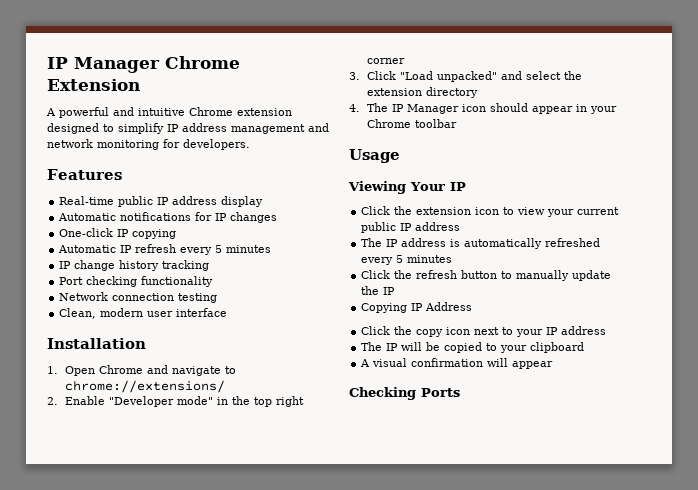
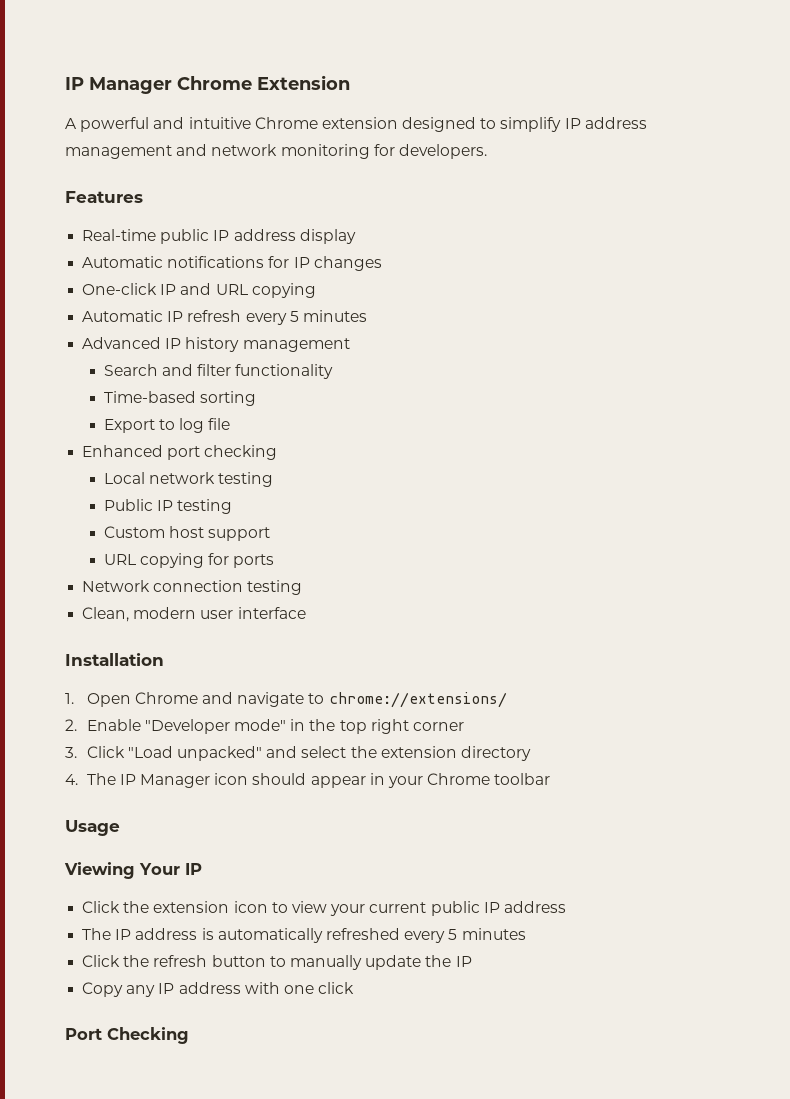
(130, 233) none -> [180,283,248,295] and URL
[59,260,210,271] [59,276,214,287] IP change history tracking // Port checking functionality -> [82,337,350,352] [103,364,334,379] [103,391,256,406] [103,418,231,433] [82,445,278,460] [103,472,274,487] [103,499,233,514] [103,526,271,541] [103,553,275,568] Advanced IP history management // Search and filter functionality // Time-based sorting // Export to log file // Enhanced port checking // Local network testing // Public IP testing // Custom host support // URL copying for ports
[361,302,473,313] [361,326,607,337] [361,342,585,353] [360,358,554,369] [349,387,460,400] Copying IP Address // Click the copy icon next to your IP address // The IP will be copied to your clipboard // A visual confirmation will appear // Checking Ports -> [82,982,355,997] [65,1027,189,1044] Copy any IP address with one click // Port Checking

